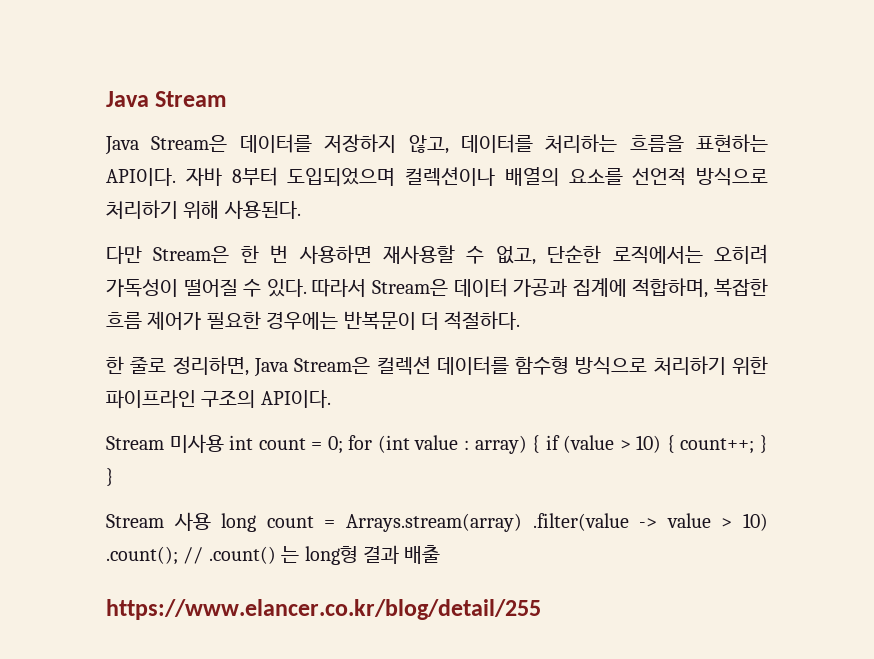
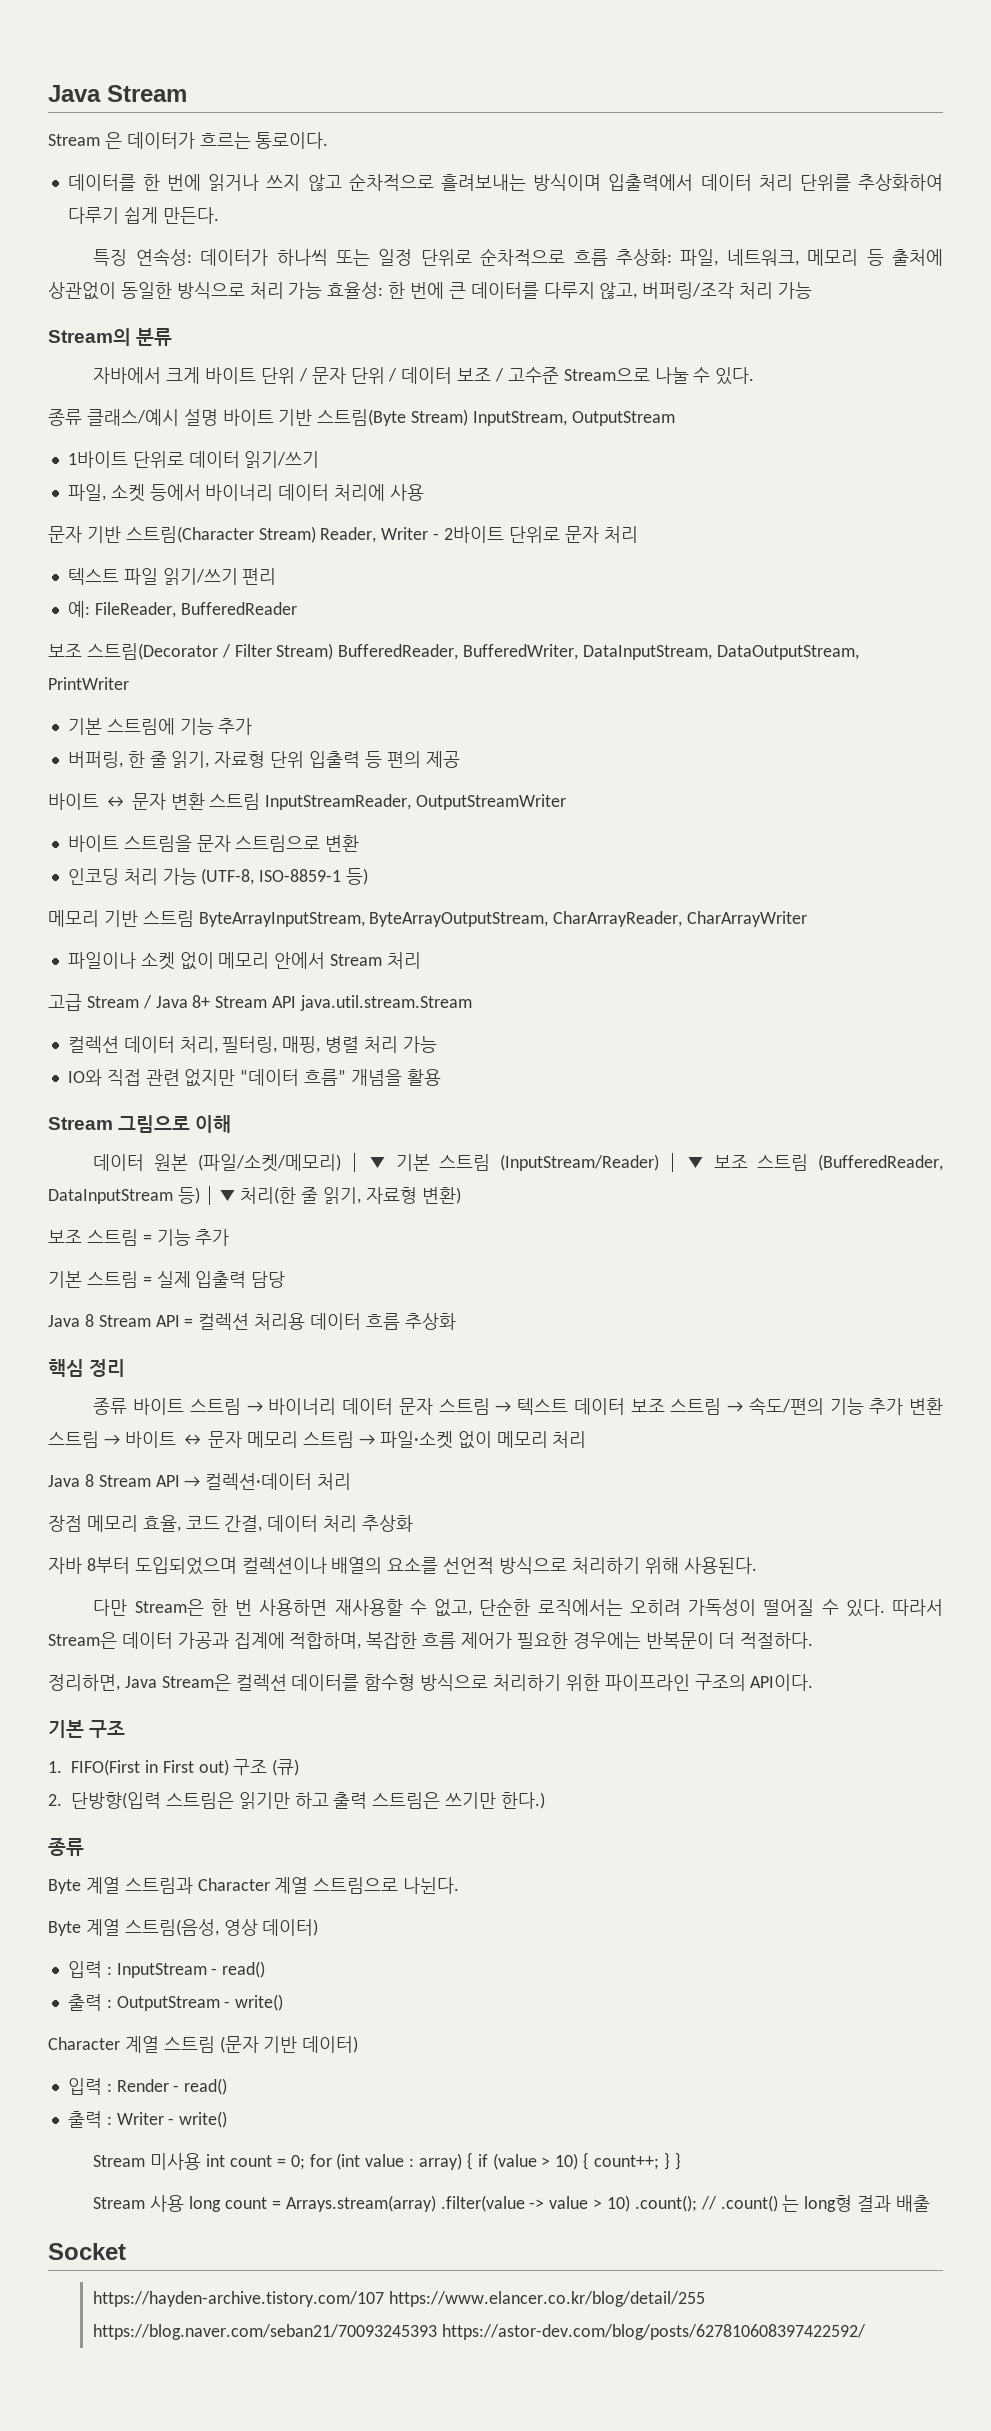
[105,134,768,155] [106,168,176,186] Java Stream은 데이터를 저장하지 않고, 데이터를 처리하는 흐름을 표현하는 API이다. -> [48,132,329,149] [67,173,944,191] [67,207,219,224] [93,248,943,266] [48,282,813,300] [48,328,173,346] [93,367,755,385] [48,409,675,426] [67,451,320,468] [67,484,424,502] [48,526,638,543] [67,568,277,585] [67,601,297,618] [48,643,859,660] [48,677,129,690] [67,718,253,735] [67,751,460,768] [48,793,567,810] [67,835,360,852] [67,868,369,885] [48,910,808,927] [67,952,421,970] [48,994,473,1011] [67,1036,437,1053] [67,1069,441,1087] [48,1115,232,1133] [93,1153,943,1172] [48,1186,461,1205] [48,1229,230,1246] [48,1271,286,1288] [48,1313,456,1330] [48,1359,126,1377] [93,1397,943,1415] [48,1431,587,1449] [48,1473,352,1490] [48,1515,414,1532] Stream 은 데이터가 흐르는 통로이다. // 데이터를 한 번에 읽거나 쓰지 않고 순차적으로 흘려보내는 방식이며 입출력에서 데이터 처리 단위를 추상화하여 다루기 쉽게 만든다. // 특징 연속성: 데이터가 하나씩 또는 일정 단위로 순차적으로 흐름 추상화: 파일, 네트워크, 메모리 등 출처에 상관없이 동일한 방식으로 처리 가능 효율성: 한 번에 큰 데이터를 다루지 않고, 버퍼링/조각 처리 가능 // Stream의 분류 // 자바에서 크게 바이트 단위 / 문자 단위 / 데이터 보조 / 고수준 Stream으로 나눌 수 있다. // 종류 클래스/예시 설명 바이트 기반 스트림(Byte Stream) InputStream, OutputStream // 1바이트 단위로 데이터 읽기/쓰기 // 파일, 소켓 등에서 바이너리 데이터 처리에 사용 // 문자 기반 스트림(Character Stream) Reader, Writer - 2바이트 단위로 문자 처리 // 텍스트 파일 읽기/쓰기 편리 // 예: FileReader, BufferedReader // 보조 스트림(Decorator / Filter Stream) BufferedReader, BufferedWriter, DataInputStream, DataOutputStream, PrintWriter // 기본 스트림에 기능 추가 // 버퍼링, 한 줄 읽기, 자료형 단위 입출력 등 편의 제공 // 바이트 ↔ 문자 변환 스트림 InputStreamReader, OutputStreamWriter // 바이트 스트림을 문자 스트림으로 변환 // 인코딩 처리 가능 (UTF-8, ISO-8859-1 등) // 메모리 기반 스트림 ByteArrayInputStream, ByteArrayOutputStream, CharArrayReader, CharArrayWriter // 파일이나 소켓 없이 메모리 안에서 Stream 처리 // 고급 Stream / Java 8+ Stream API java.util.stream.Stream // 컬렉션 데이터 처리, 필터링, 매핑, 병렬 처리 가능 // IO와 직접 관련 없지만 “데이터 흐름” 개념을 활용 // Stream 그림으로 이해 // 데이터 원본 (파일/소켓/메모리) │ ▼ 기본 스트림 (InputStream/Reader) │ ▼ 보조 스트림 (BufferedReader, DataInputStream 등) │ ▼ 처리(한 줄 읽기, 자료형 변환) // 보조 스트림 = 기능 추가 // 기본 스트림 = 실제 입출력 담당 // Java 8 Stream API = 컬렉션 처리용 데이터 흐름 추상화 // 핵심 정리 // 종류 바이트 스트림 → 바이너리 데이터 문자 스트림 → 텍스트 데이터 보조 스트림 → 속도/편의 기능 추가 변환 스트림 → 바이트 ↔ 문자 메모리 스트림 → 파일·소켓 없이 메모리 처리 // Java 8 Stream API → 컬렉션·데이터 처리 // 장점 메모리 효율, 코드 간결, 데이터 처리 추상화 //
[106,356,167,374] 한 줄로 -> (814, 1640) none
(331, 399) none -> [48,1720,126,1738] [48,1759,300,1776] [48,1792,546,1809] [48,1838,84,1856] [48,1877,460,1894] [48,1919,319,1936] [67,1961,266,1978] [67,1994,284,2011] [48,2036,359,2053] [67,2078,228,2095] [67,2111,228,2128] // 기본 구조 // 1. FIFO(First in First out) 구조 (큐) // 2. 단방향(입력 스트림은 읽기만 하고 출력 스트림은 쓰기만 한다.) // 종류 // Byte 계열 스트림과 Character 계열 스트림으로 나뉜다. // Byte 계열 스트림(음성, 영상 데이터) // 입력 : InputStream - read() // 출력 : OutputStream - write() // Character 계열 스트림 (문자 기반 데이터) // 입력 : Render - read() // 출력 : Writer - write()
[106,599,541,620] https://www.elancer.co.kr/blog/detail/255 -> [48,2243,126,2260] [92,2291,705,2307] [92,2324,866,2340] Socket // https://hayden-archive.tistory.com/107 https://www.elancer.co.kr/blog/detail/255 https://blog.naver.com/seban21/70093245393 https://astor-dev.com/blog/posts/627810608397422592/

